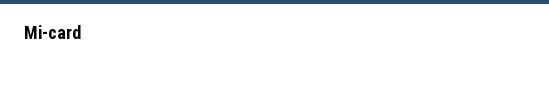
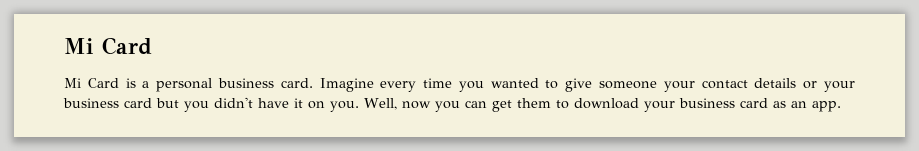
[24,25,81,39] Mi-card -> [64,37,152,55] [64,78,855,92] [63,97,841,112] Mi Card // Mi Card is a personal business card. Imagine every time you wanted to give someone your contact details or your business card but you didn't have it on you. Well, now you can get them to download your business card as an app.

